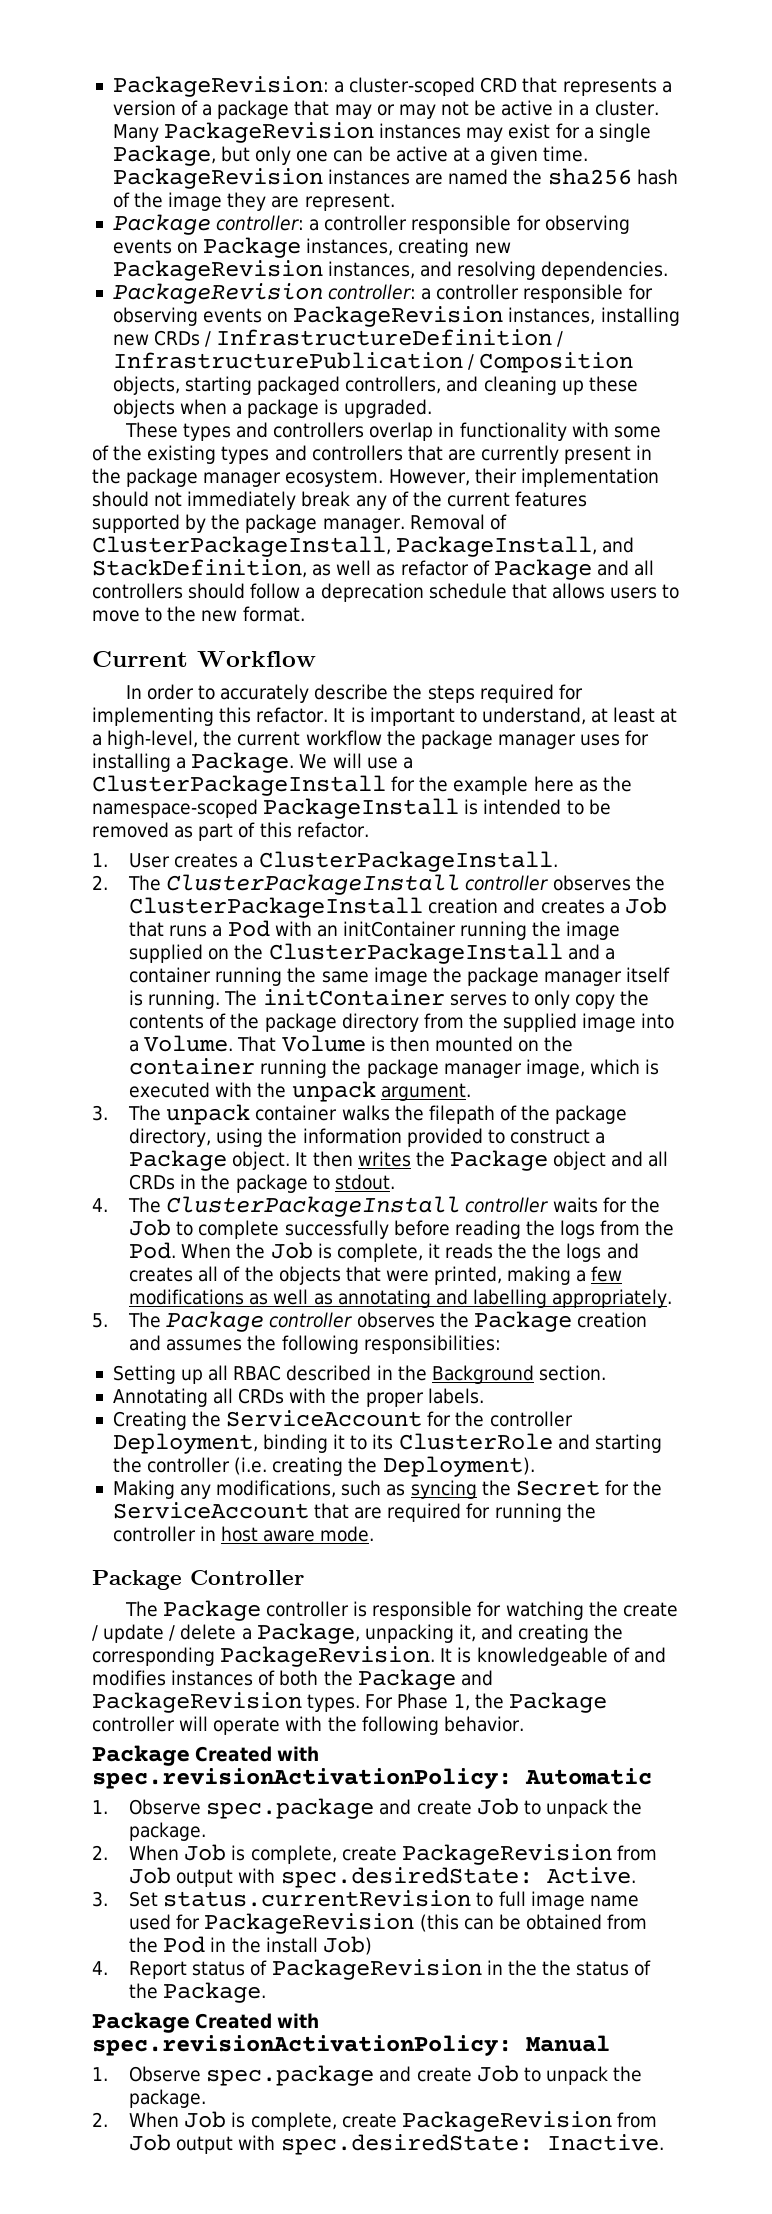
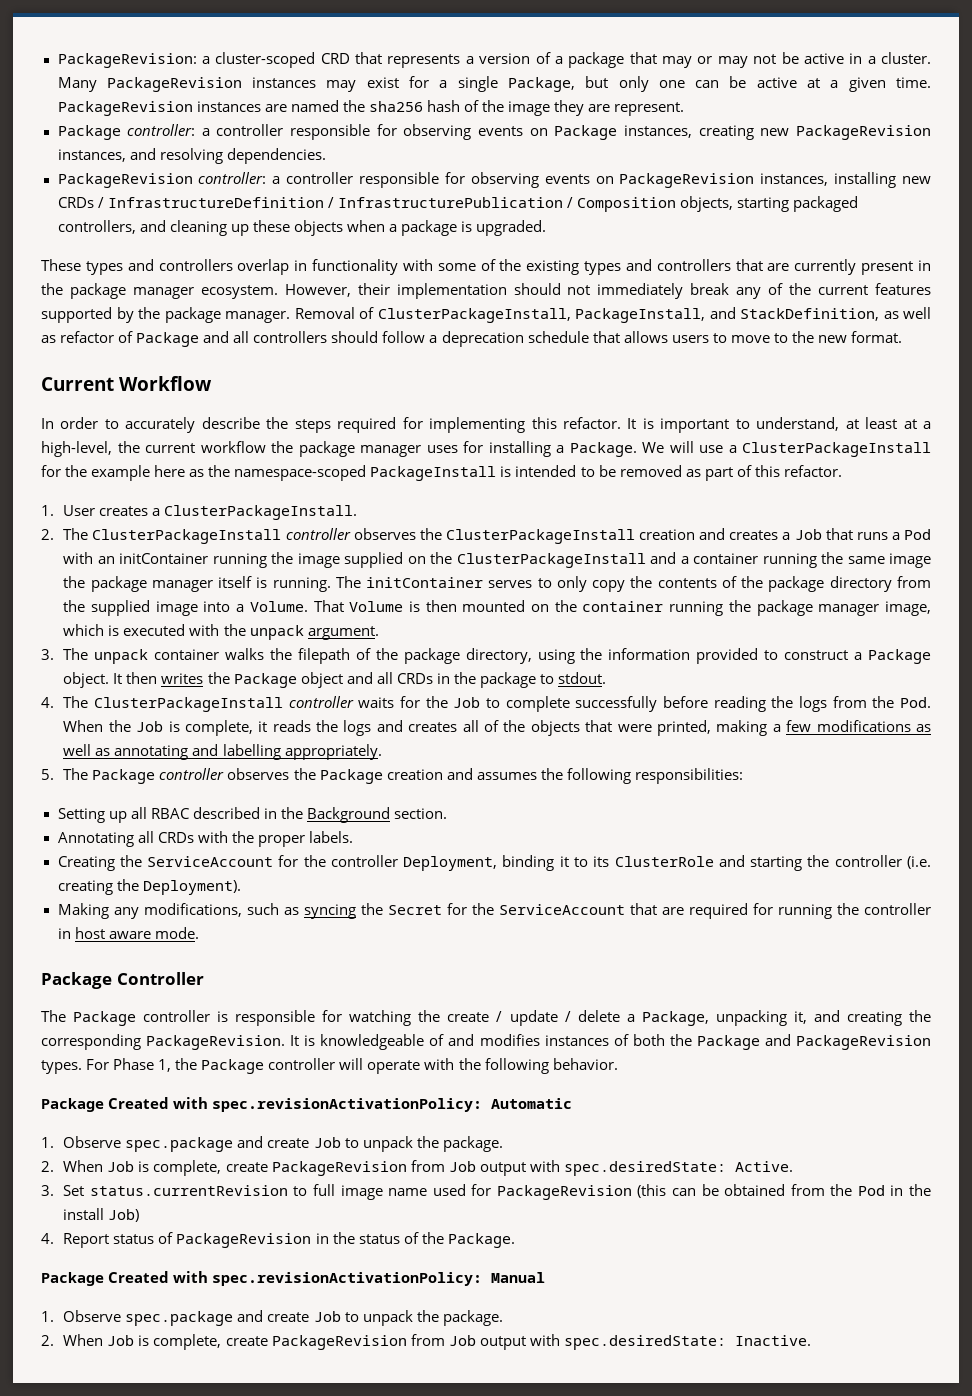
[532,1243,562,1259] the -> (339, 726) none
[541,1960,571,1976] the -> (355, 1238) none

